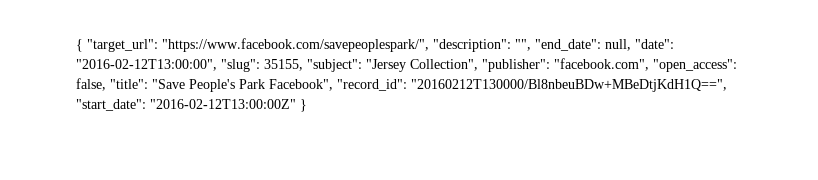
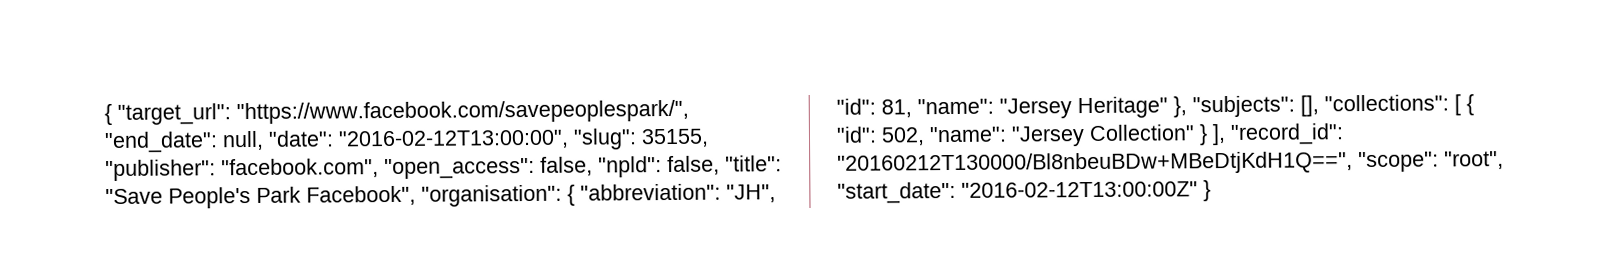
[433,39,531,52] "description": "", -> (689, 112) none
[307,59,478,72] "subject": "Jersey Collection", -> (709, 138) none
(106, 84) none -> [598,155,720,178] "npld": false,
[337,79,727,92] "record_id": "20160212T130000/Bl8nbeuBDw+MBeDtjKdH1Q==", -> [421,183,776,207] [836,94,1474,119] [836,123,1344,147] [837,151,1504,176] "organisation": { "abbreviation": "JH", "id": 81, "name": "Jersey Heritage" }, "subjects": [], "collections": [ { "id": 502, "name": "Jersey Collection" } ], "record_id": "20160212T130000/Bl8nbeuBDw+MBeDtjKdH1Q==", "scope": "root",

